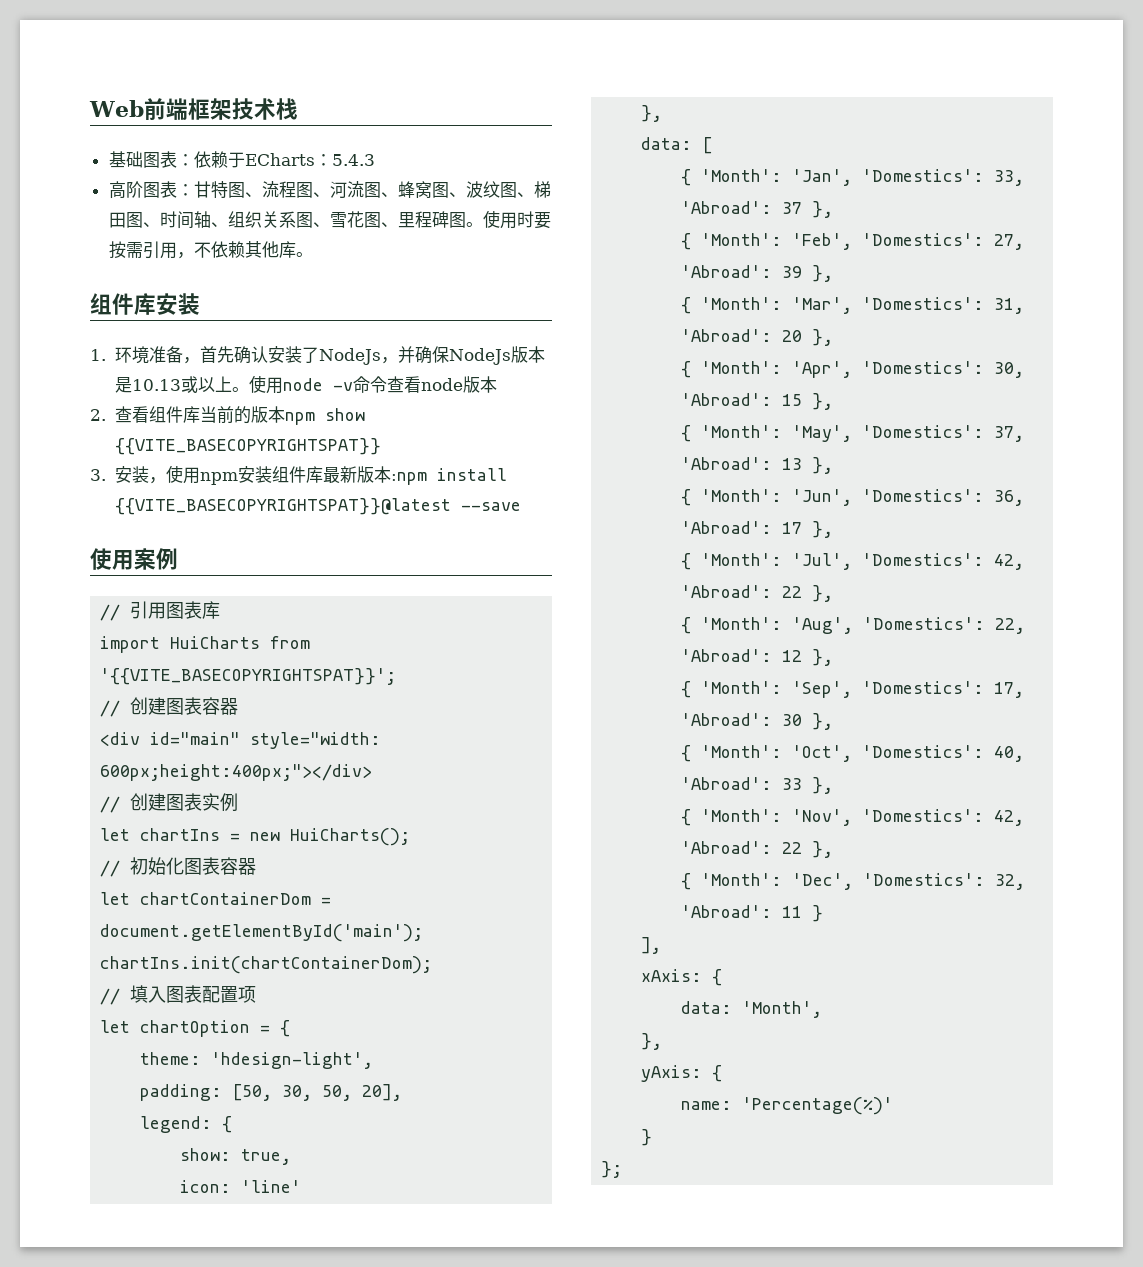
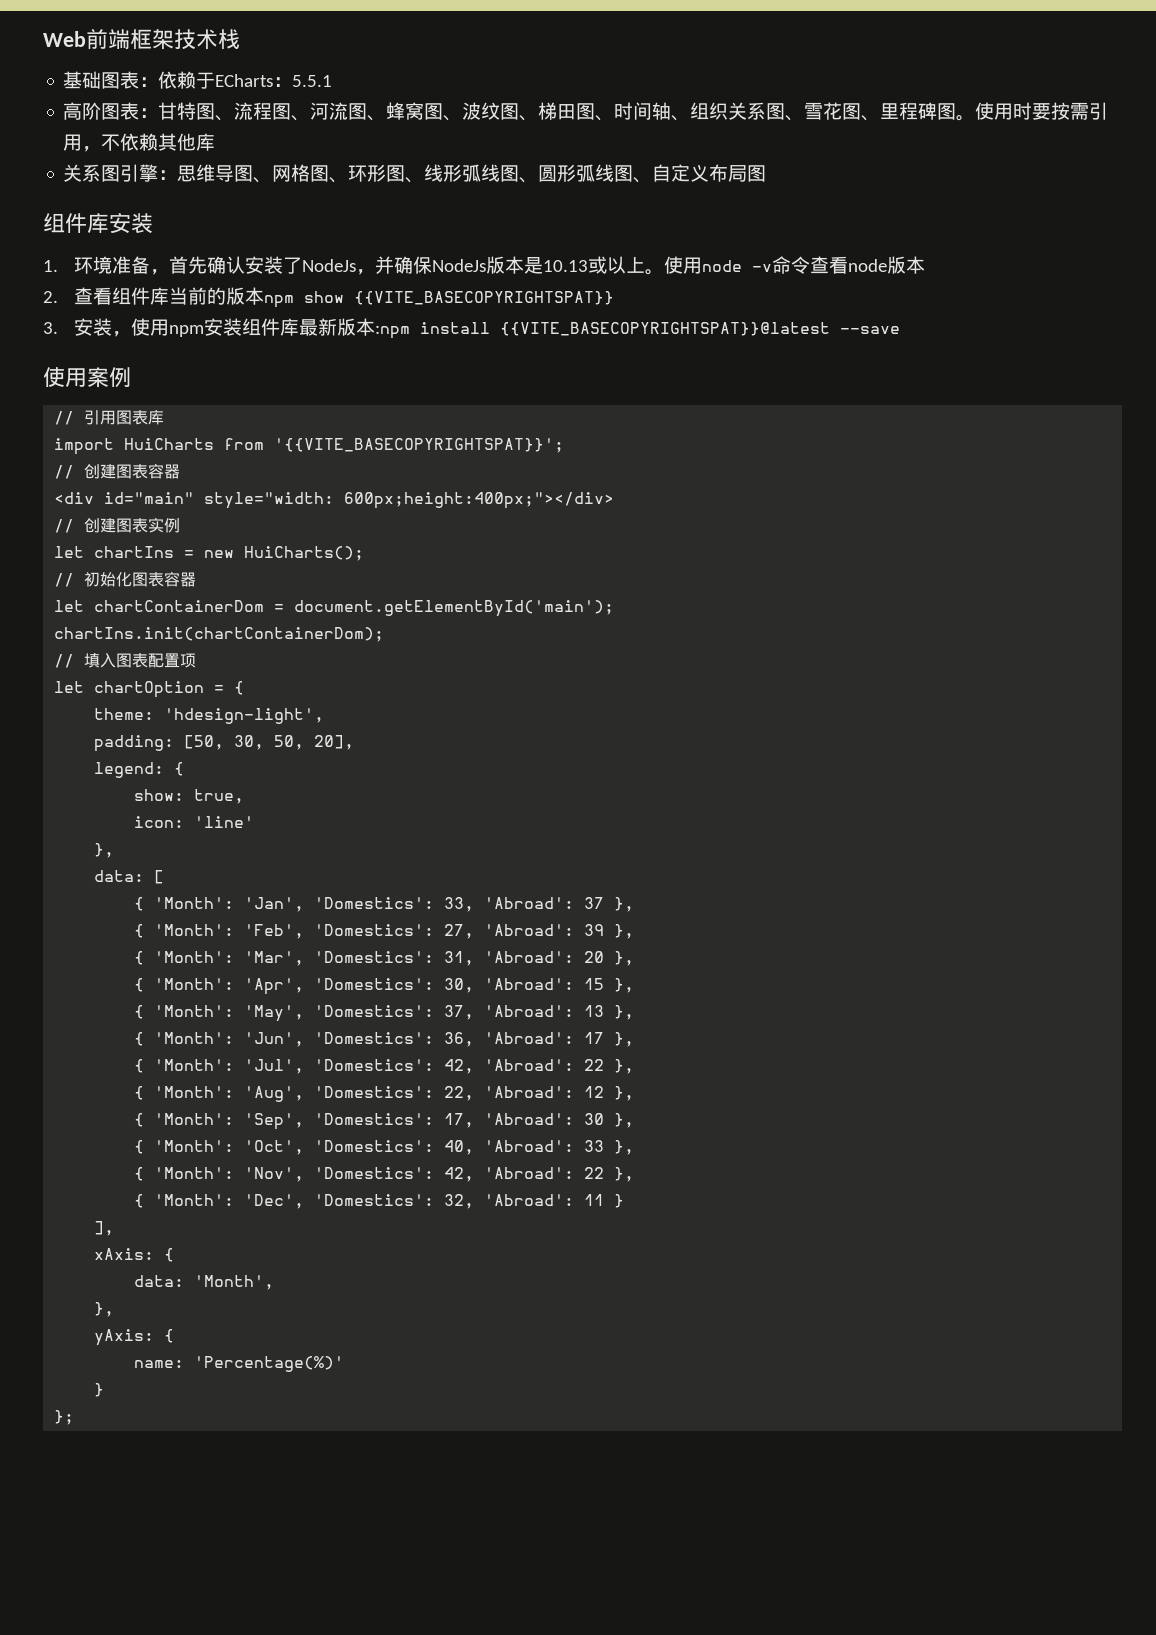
[331,154,375,166] 5.4.3 -> [292,75,333,87] 5.5.1
[295,252,313,257] 。 -> [63,164,767,183] // 关系图引擎：思维导图、网格图、环形图、线形弧线图、圆形弧线图、自定义布局图

